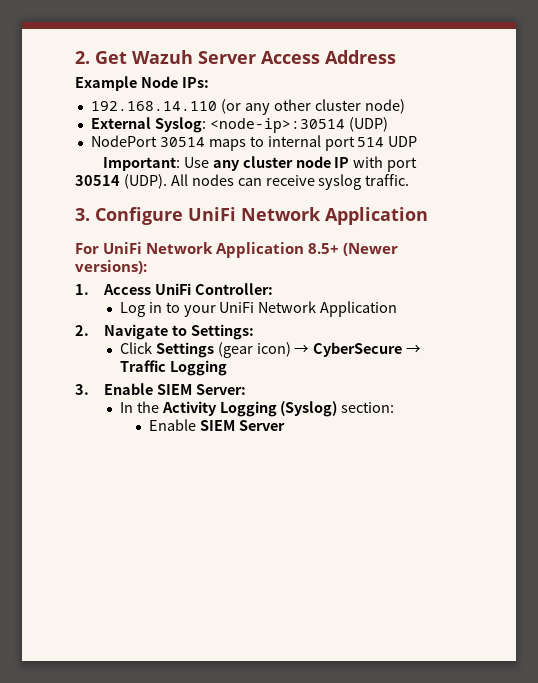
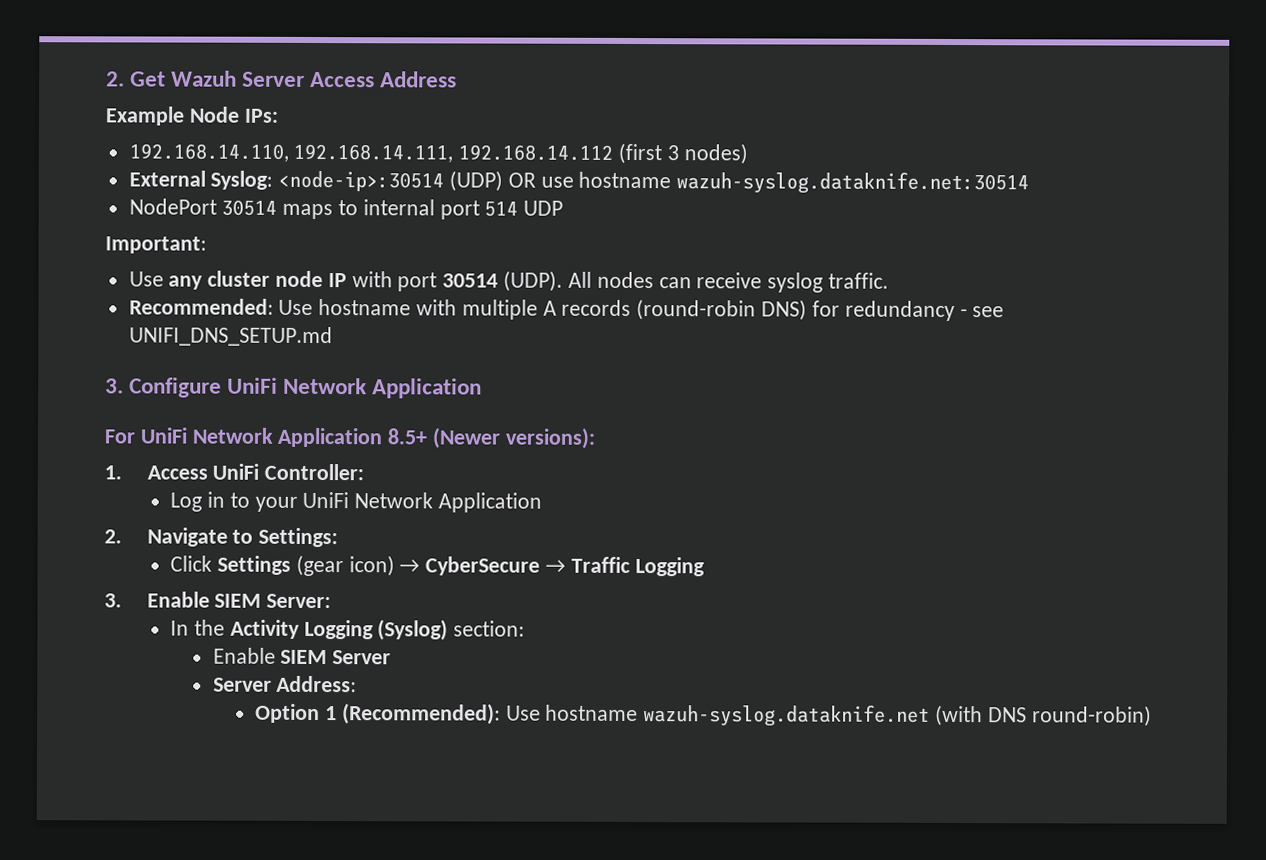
[90,99,405,115] 192.168.14.110 (or any other cluster node) -> [128,142,748,165] 192.168.14.110, 192.168.14.111, 192.168.14.112 (first 3 nodes)
(388, 124) none -> [507,171,1030,195] OR use hostname wazuh-syslog.dataknife.net:30514
(180, 164) none -> (207, 245) //
(410, 180) none -> [128,298,1005,322] [128,326,333,347] // Recommended: Use hostname with multiple A records (round-robin DNS) for redundancy - see UNIFI_DNS_SETUP.md
(285, 425) none -> [212,675,358,693] [255,703,1152,727] // Server Address: // Option 1 (Recommended): Use hostname wazuh-syslog.dataknife.net (with DNS round-robin)

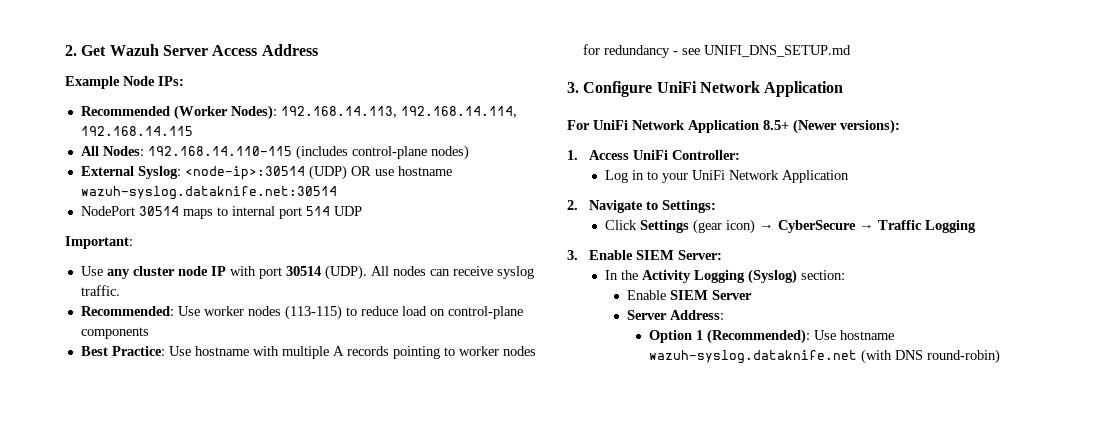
[128,142,679,165] 192.168.14.110, 192.168.14.111, 192.168.14.112 (first 3 -> [80,105,517,120] [80,126,193,136] [80,145,427,160] Recommended (Worker Nodes): 192.168.14.113, 192.168.14.114, 192.168.14.115 // All Nodes: 192.168.14.110-115 (includes control-plane
(314, 307) none -> [203,305,523,320] [80,327,149,339] [80,346,191,356] worker nodes (113-115) to reduce load on control-plane components // Best Practice: Use
[636,299,808,321] (round-robin DNS) -> [392,346,536,359] pointing to worker nodes

